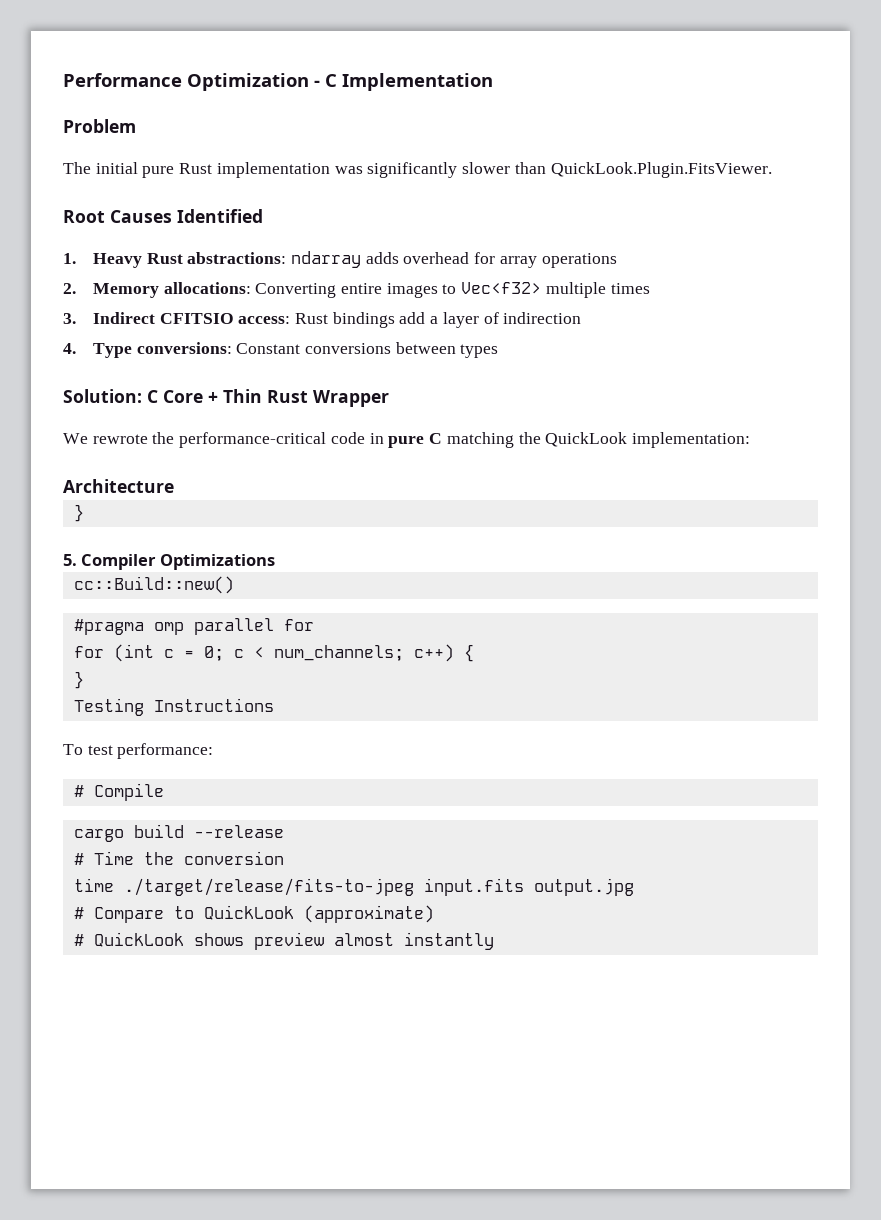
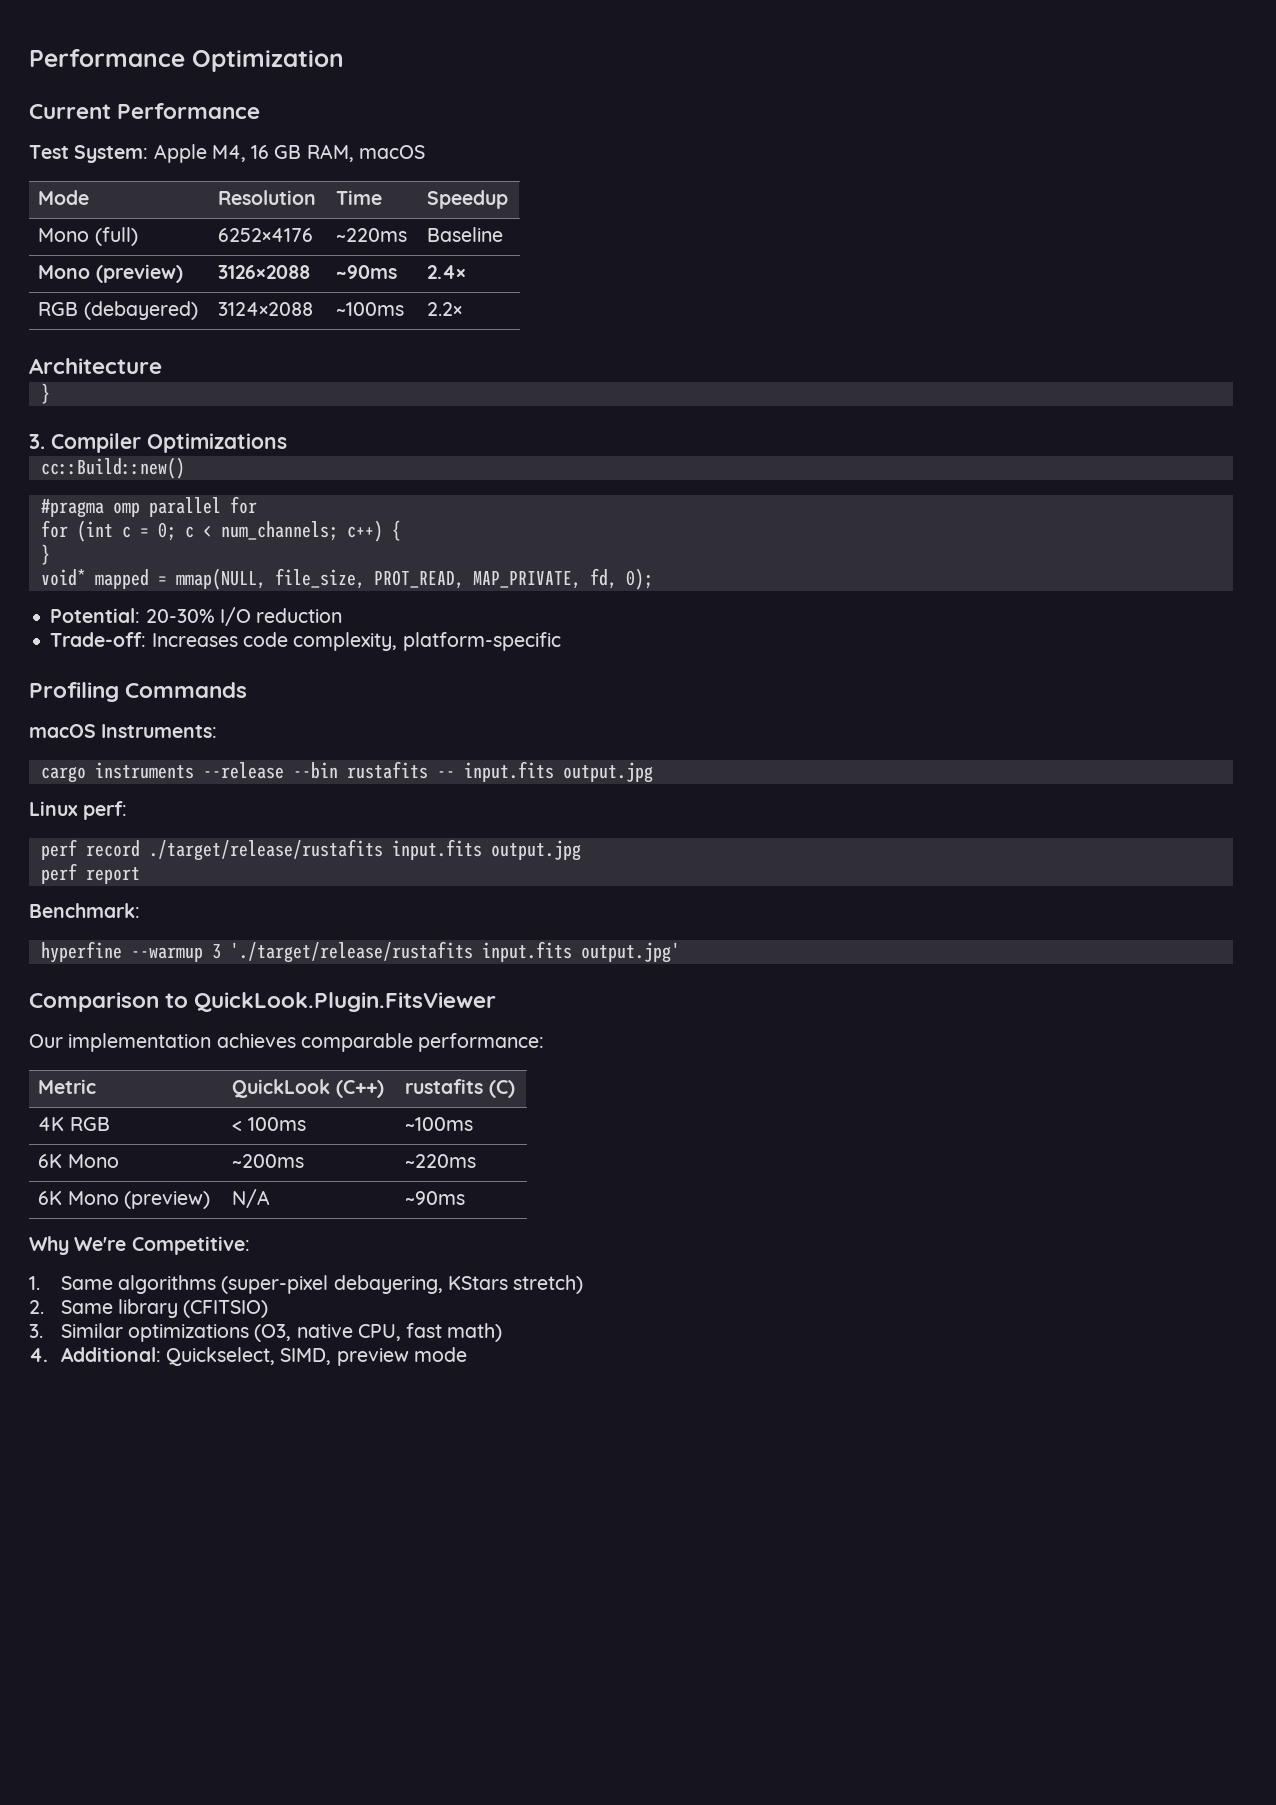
[314,73,493,91] [63,119,136,133] [63,162,772,178] [63,209,263,223] [63,251,617,268] [63,282,650,298] [63,312,582,328] [63,342,499,358] [63,389,389,407] [63,432,750,448] - C Implementation // Problem // The initial pure Rust implementation was significantly slower than QuickLook.Plugin.FitsViewer. // Root Causes Identified // 1. Heavy Rust abstractions: ndarray adds overhead for array operations // 2. Memory allocations: Converting entire images to Vec<f32> multiple times // 3. Indirect CFITSIO access: Rust bindings add a layer of indirection // 4. Type conversions: Constant conversions between types // Solution: C Core + Thin Rust Wrapper // We rewrote the performance-critical code in pure C matching the QuickLook implementation: -> [29,103,261,119] [29,144,425,163] [38,190,90,205] [218,190,317,205] [336,190,383,205] [427,190,509,209] [38,227,138,246] [218,228,314,242] [336,228,408,242] [427,227,504,242] [38,264,183,283] [218,265,311,279] [336,265,398,279] [427,265,467,279] [38,301,198,320] [218,302,314,316] [336,302,405,316] [427,302,463,316] // Current Performance // Test System: Apple M4, 16 GB RAM, macOS // Mode | Resolution | Time | Speedup // Mono (full) | 6252×4176 | ~220ms | Baseline // Mono (preview) | 3126×2088 | ~90ms | 2.4× // RGB (debayered) | 3124×2088 | ~100ms | 2.2×
[63,554,77,566] 5. -> [29,434,45,449] 3.
[73,698,274,716] [63,743,214,759] [73,783,164,801] Testing Instructions // To test performance: // # Compile -> [40,568,653,590] [50,607,343,626] [50,632,561,651] [29,682,248,702] [29,724,218,738] void* mapped = mmap(NULL, file_size, PROT_READ, MAP_PRIVATE, fd, 0); // Potential: 20-30% I/O reduction // Trade-off: Increases code complexity, platform-specific // Profiling Commands // macOS Instruments:
[133,824,184,838] build -> [94,762,194,779] instruments
[73,851,284,865] [73,878,634,896] [73,905,434,923] [73,932,494,950] // # Time the conversion // time ./target/release/fits-to-jpeg input.fits output.jpg // # Compare to QuickLook (approximate) // # QuickLook shows preview almost instantly -> [292,761,653,783] [29,801,128,820] [40,839,581,861] [40,863,140,884] [29,903,140,918] [40,941,680,963] [29,992,497,1012] [29,1033,545,1052] [38,1079,97,1094] [232,1079,384,1098] [405,1079,515,1098] [38,1117,110,1131] [232,1117,306,1131] [405,1117,474,1131] [38,1154,119,1168] [232,1154,305,1168] [405,1154,477,1168] [38,1191,210,1209] [232,1189,271,1208] [405,1191,466,1205] [29,1236,250,1255] [29,1275,584,1294] [29,1299,269,1318] [29,1323,503,1342] [29,1347,467,1366] --bin rustafits -- input.fits output.jpg // Linux perf: // perf record ./target/release/rustafits input.fits output.jpg // perf report // Benchmark: // hyperfine --warmup 3 './target/release/rustafits input.fits output.jpg' // Comparison to QuickLook.Plugin.FitsViewer // Our implementation achieves comparable performance: // Metric | QuickLook (C++) | rustafits (C) // 4K RGB | < 100ms | ~100ms // 6K Mono | ~200ms | ~220ms // 6K Mono (preview) | N/A | ~90ms // Why We're Competitive: // 1. Same algorithms (super-pixel debayering, KStars stretch) // 2. Same library (CFITSIO) // 3. Similar optimizations (O3, native CPU, fast math) // 4. Additional: Quickselect, SIMD, preview mode

